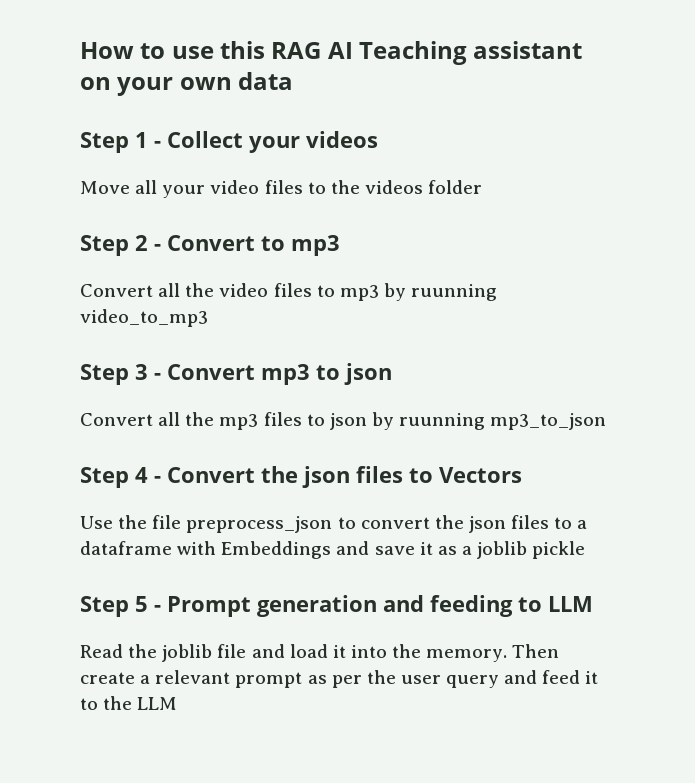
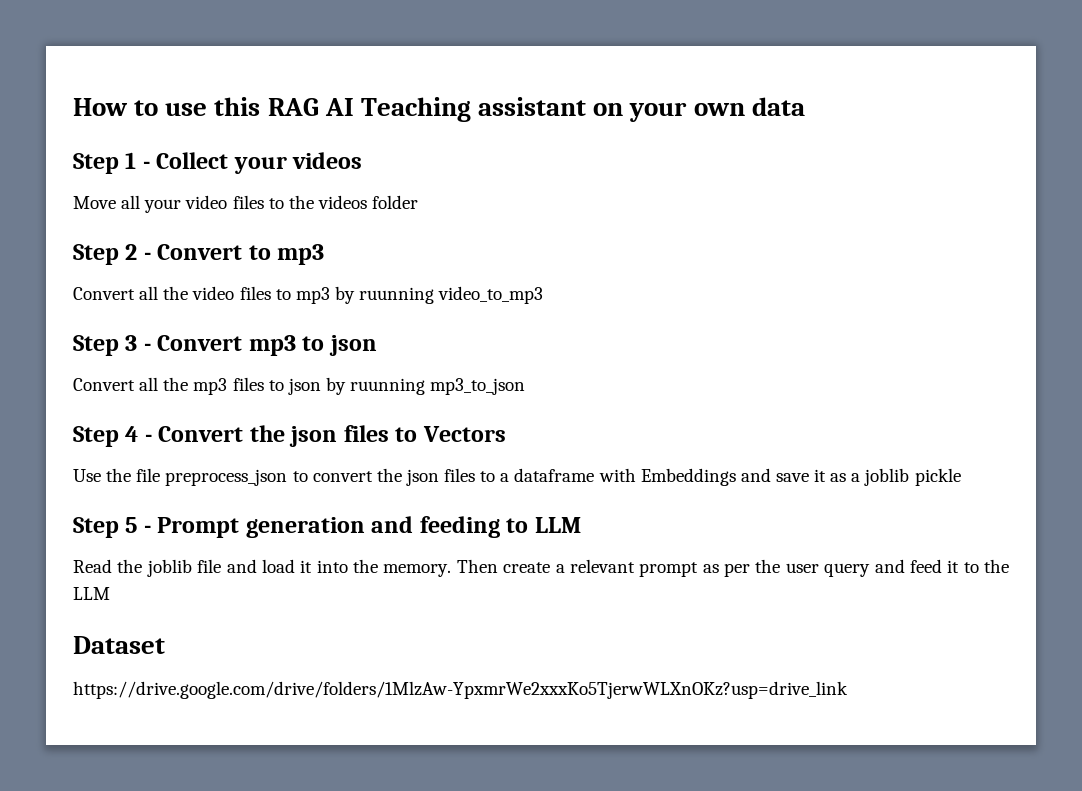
(178, 703) none -> [73,636,165,654] [73,681,848,699] // Dataset // https://drive.google.com/drive/folders/1MlzAw-YpxmrWe2xxxKo5TjerwWLXnOKz?usp=drive_link

